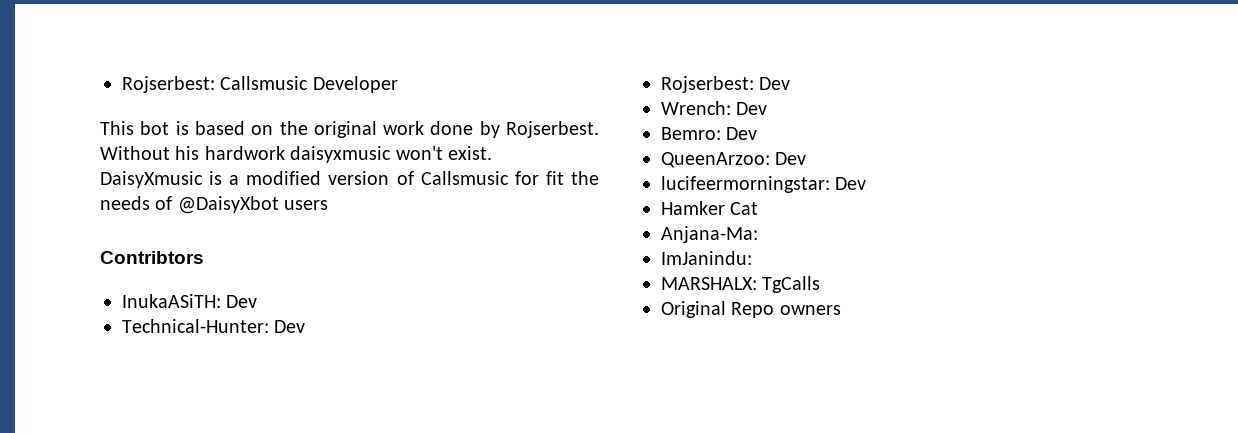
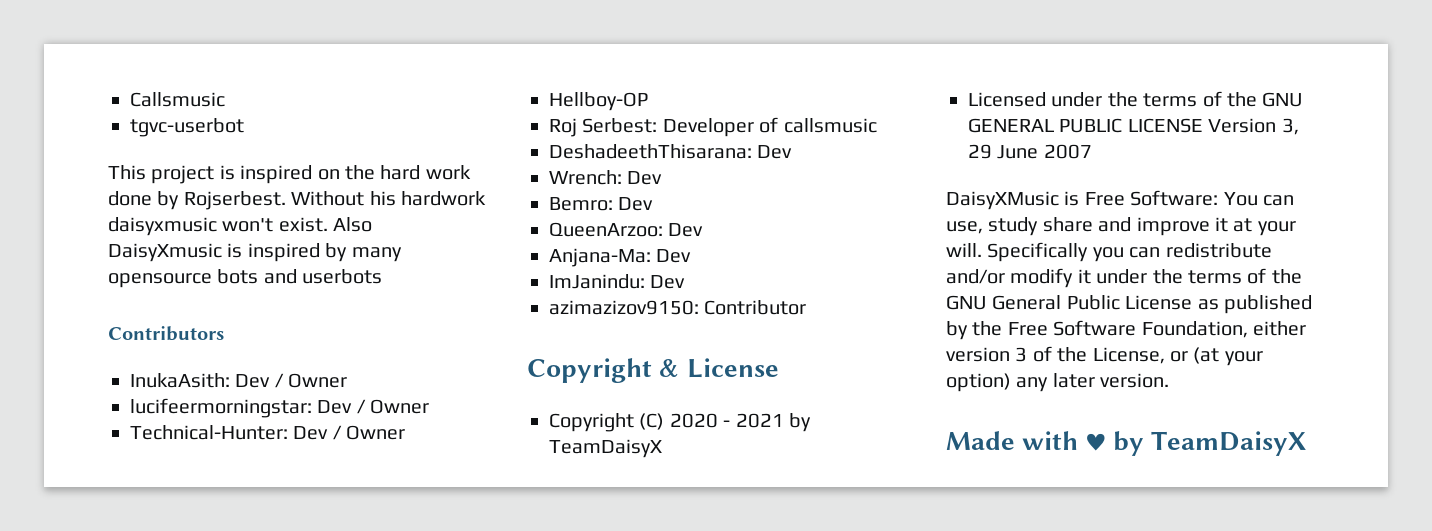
[122,76,398,93] Rojserbest: Callsmusic Developer -> [130,92,225,107] [130,118,244,137] Callsmusic // tgvc-userbot
[140,121,245,135] bot is based -> [151,165,313,184] project is inspired
[313,121,377,138] original -> [380,165,421,180] hard
(492, 153) none -> [333,217,373,232] Also
[229,171,599,185] [100,196,329,214] [100,251,204,264] [122,294,258,308] [122,319,306,333] [661,76,754,93] a modified version of Callsmusic for fit the needs of @DaisyXbot users // Contribtors // InukaASiTH: Dev // Technical-Hunter: Dev // Rojserbest: -> [247,243,402,262] [108,269,383,288] [108,326,224,341] [130,373,348,388] [130,398,430,418] [130,425,406,440] [549,92,648,111] [549,117,877,137] [549,144,752,159] inspired by many opensource bots and userbots // Contributors // InukaAsith: Dev / Owner // lucifeermorningstar: Dev / Owner // Technical-Hunter: Dev / Owner // Hellboy-OP // Roj Serbest: Developer of callsmusic // DeshadeethThisarana:
[661,176,867,193] [661,201,759,215] [661,226,758,243] [661,251,752,265] [661,276,821,293] [661,301,841,318] lucifeermorningstar: Dev // Hamker Cat // Anjana-Ma: // ImJanindu: // MARSHALX: TgCalls // Original Repo owners -> [549,248,692,267] [549,274,686,289] [549,300,807,315] [527,358,779,383] [549,413,811,432] [549,439,662,458] [968,91,1304,107] [968,118,1299,135] [968,144,1092,159] [946,190,1294,210] [946,217,1296,236] [946,242,1272,262] [946,268,1302,288] [946,295,1312,314] [946,320,1306,340] [946,346,1263,366] [946,373,1170,392] [946,431,1307,456] Anjana-Ma: Dev // ImJanindu: Dev // azimazizov9150: Contributor // Copyright & License // Copyright (C) 2020 - 2021 by TeamDaisyX // Licensed under the terms of the GNU GENERAL PUBLIC LICENSE Version 3, 29 June 2007 // DaisyXMusic is Free Software: You can use, study share and improve it at your will. Specifically you can redistribute and/or modify it under the terms of the GNU General Public License as published by the Free Software Foundation, either version 3 of the License, or (at your option) any later version. // Made with ♥ by TeamDaisyX

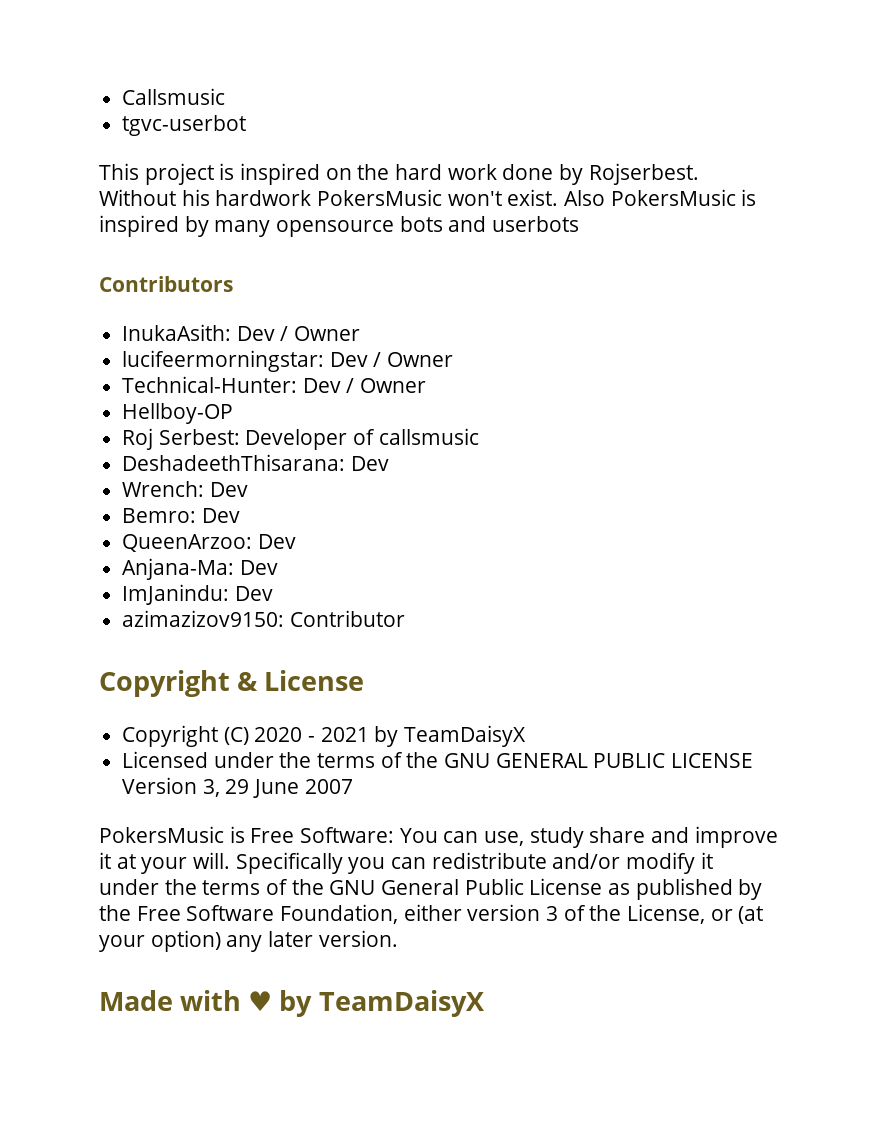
[108,217,217,236] daisyxmusic -> [317,189,443,206] PokersMusic
[108,243,222,262] DaisyXmusic -> [610,189,736,206] PokersMusic
[946,191,1059,210] DaisyXMusic -> [99,826,224,843] PokersMusic

